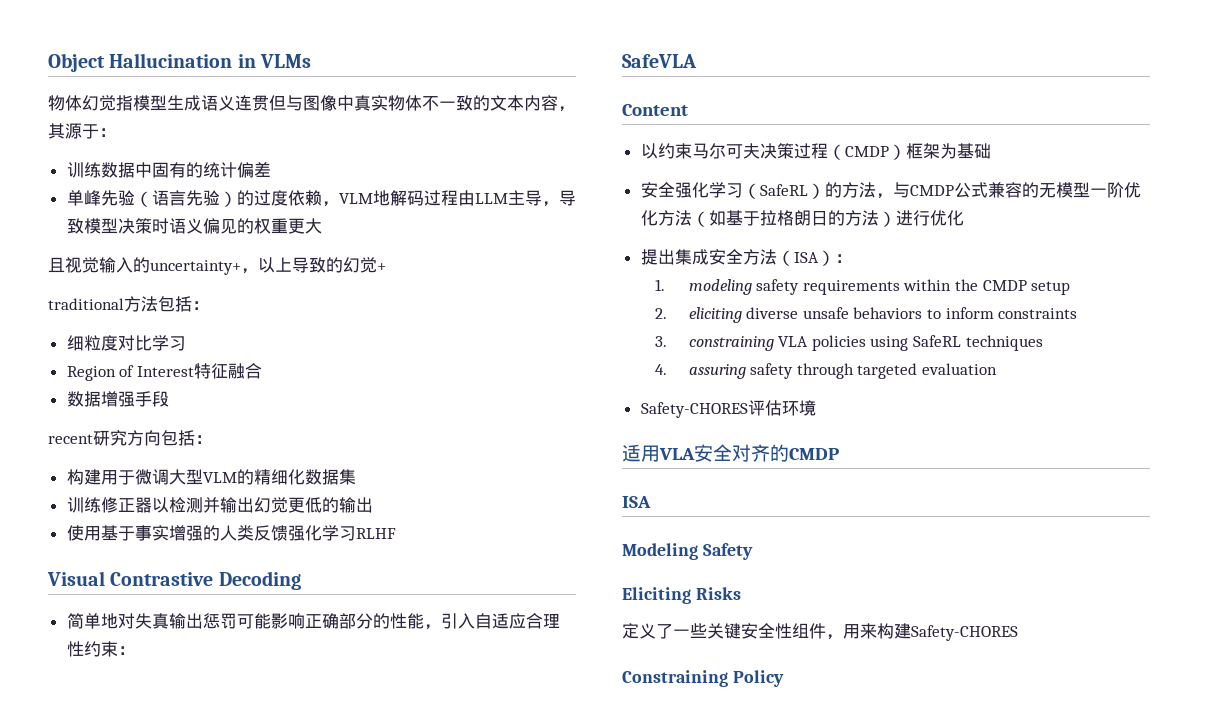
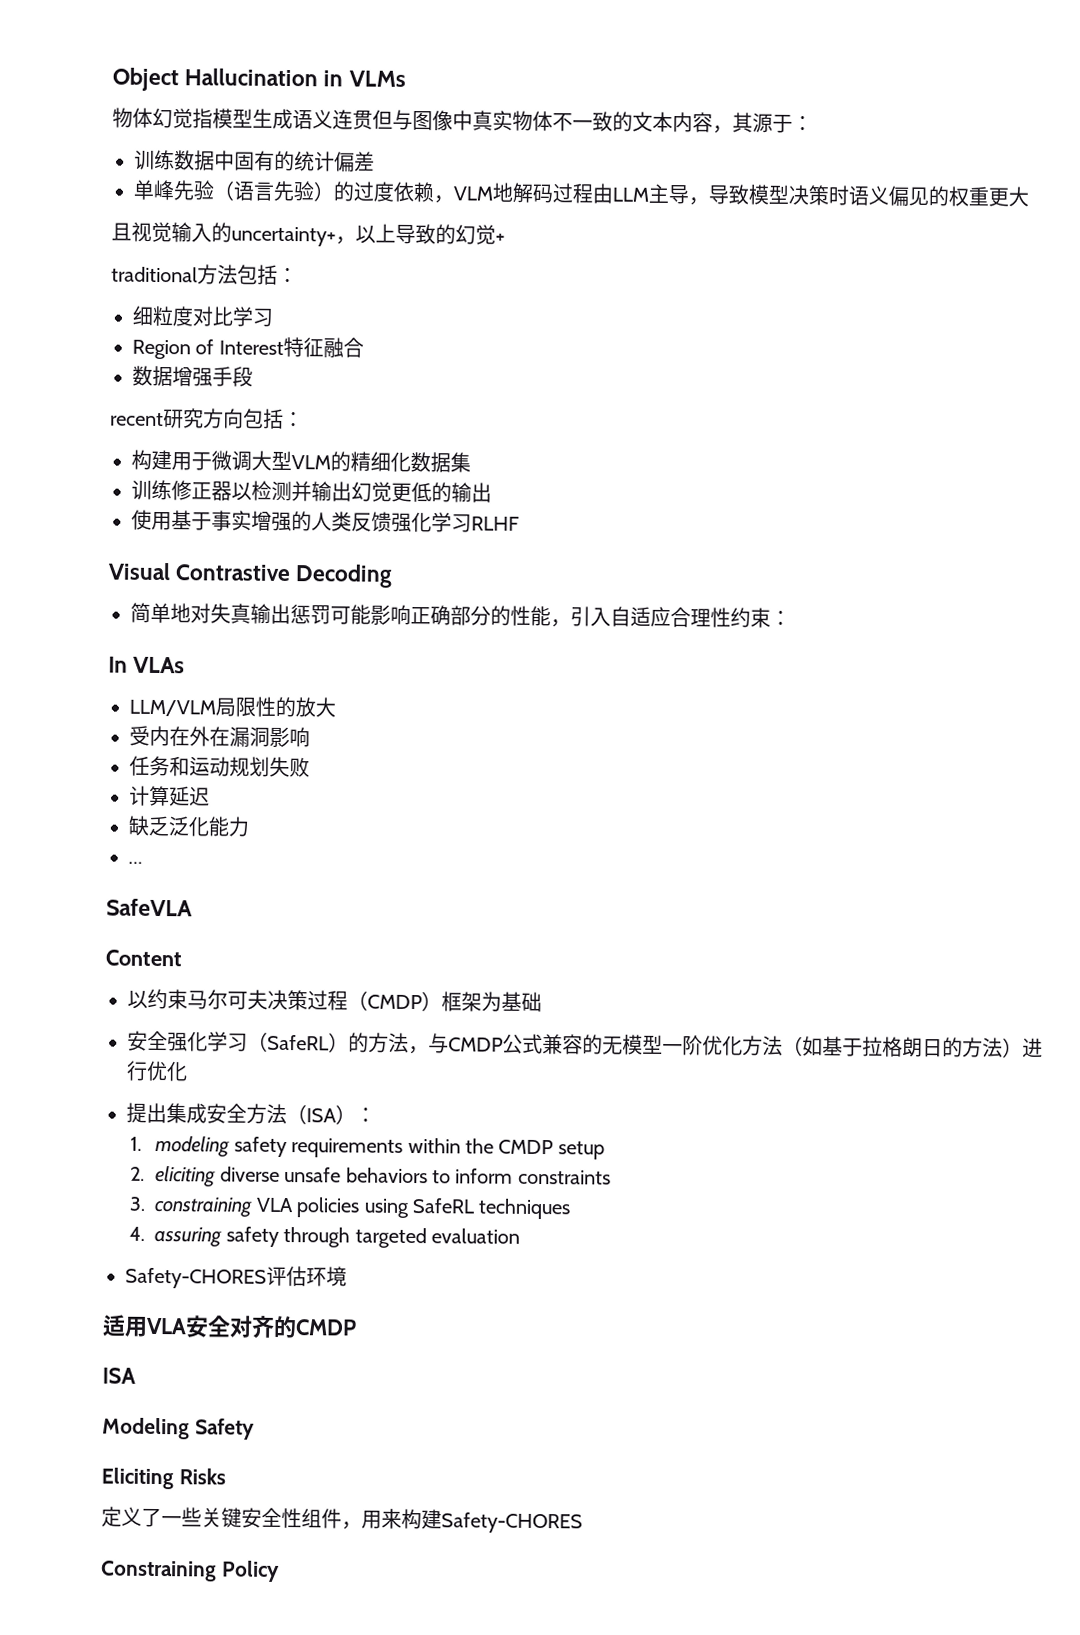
(135, 650) none -> [108,656,186,674] [129,696,336,718] [129,725,310,748] [129,755,310,778] [129,785,210,807] [128,815,249,837] [128,861,143,864] // In VLAs // LLM/VLM局限性的放大 // 受内在外在漏洞影响 // 任务和运动规划失败 // 计算延迟 // 缺乏泛化能力 // …

